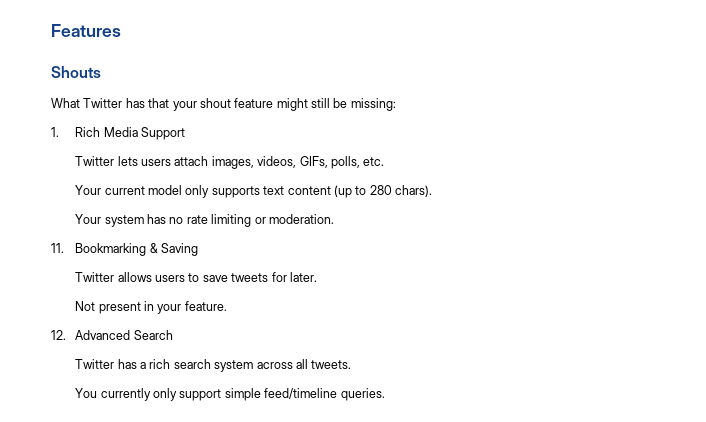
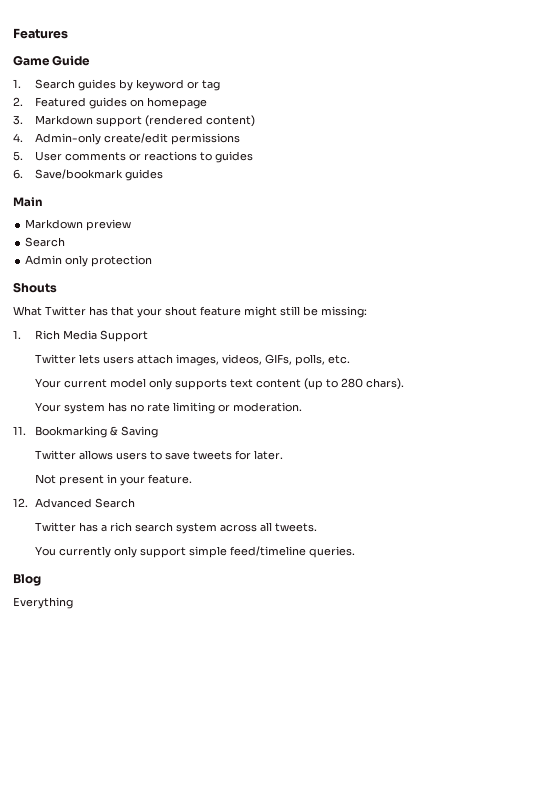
(121, 30) none -> [13,55,91,66] [13,79,220,91] [13,97,207,109] [13,115,255,127] [13,133,240,145] [13,151,253,163] [13,169,163,181] [13,197,43,207] [25,219,132,231] [25,237,66,247] [25,255,153,267] // Game Guide // 1. Search guides by keyword or tag // 2. Featured guides on homepage // 3. Markdown support (rendered content) // 4. Admin-only create/edit permissions // 5. User comments or reactions to guides // 6. Save/bookmark guides // Main // Markdown preview // Search // Admin only protection
(385, 394) none -> [13,574,41,586] [13,597,73,609] // Blog // Everything

